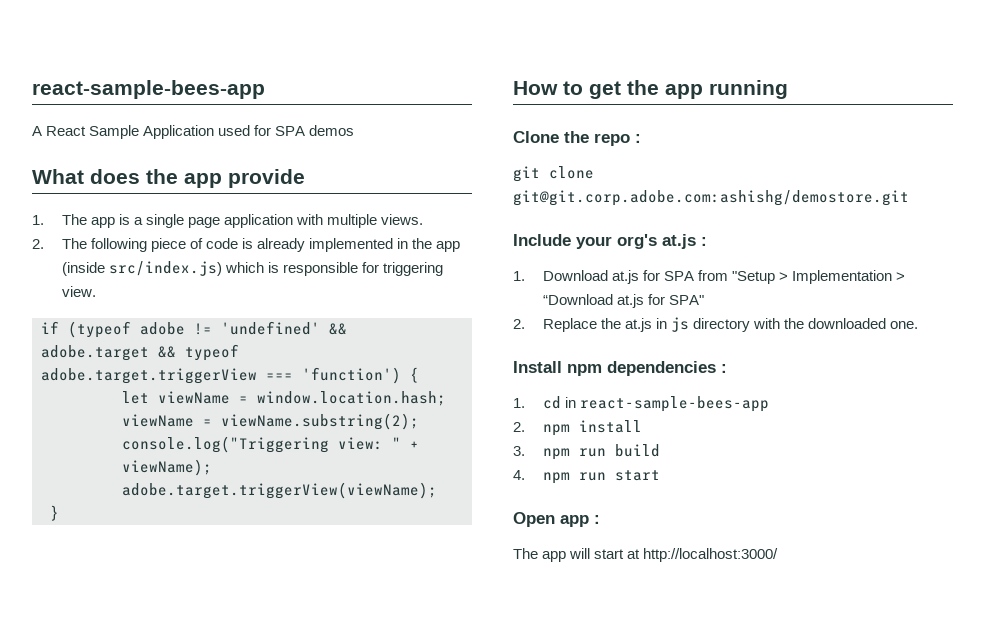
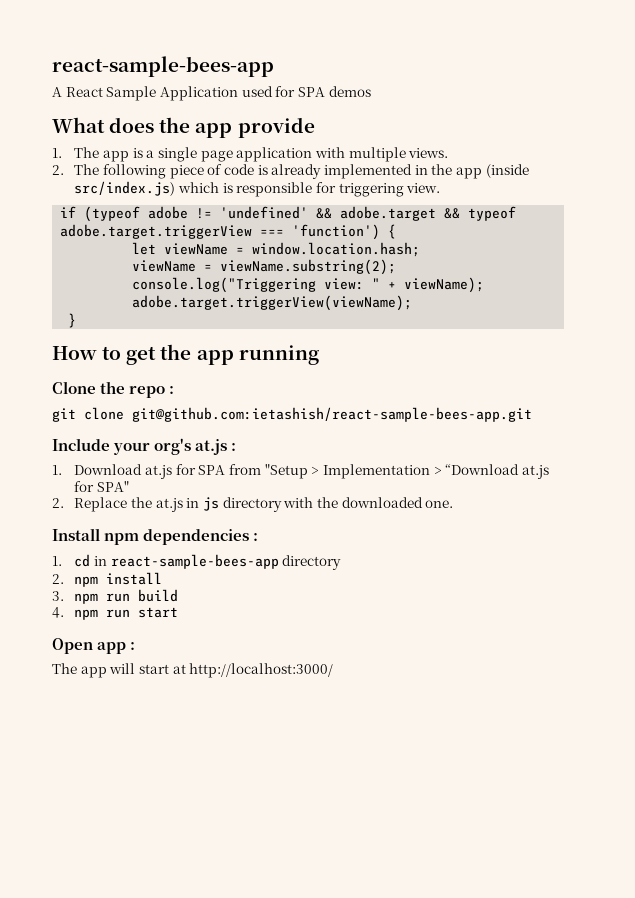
[513,190,909,206] git@git.corp.adobe.com:ashishg/demostore.git -> [132,407,532,422] git@github.com:ietashish/react-sample-bees-app.git
(769, 404) none -> [282,555,342,570] directory

